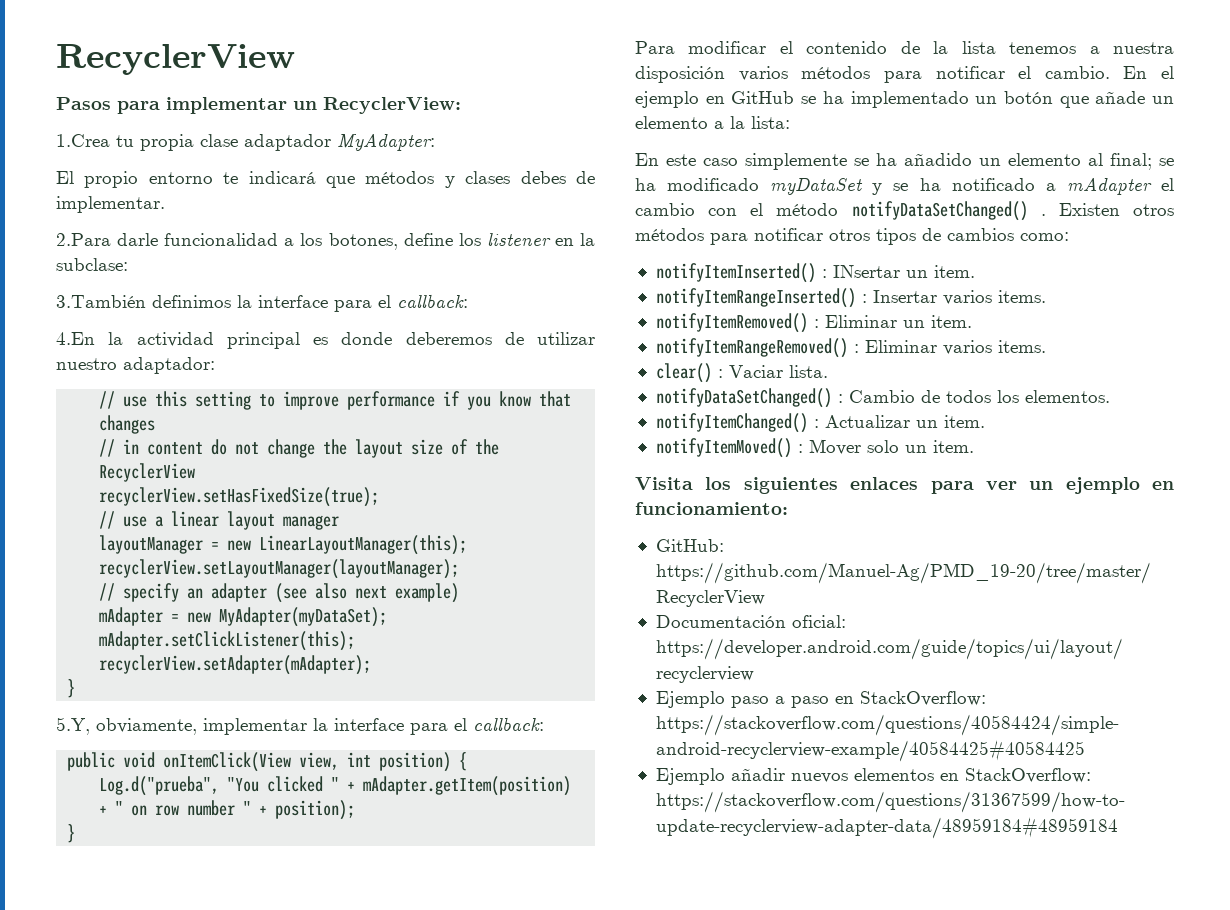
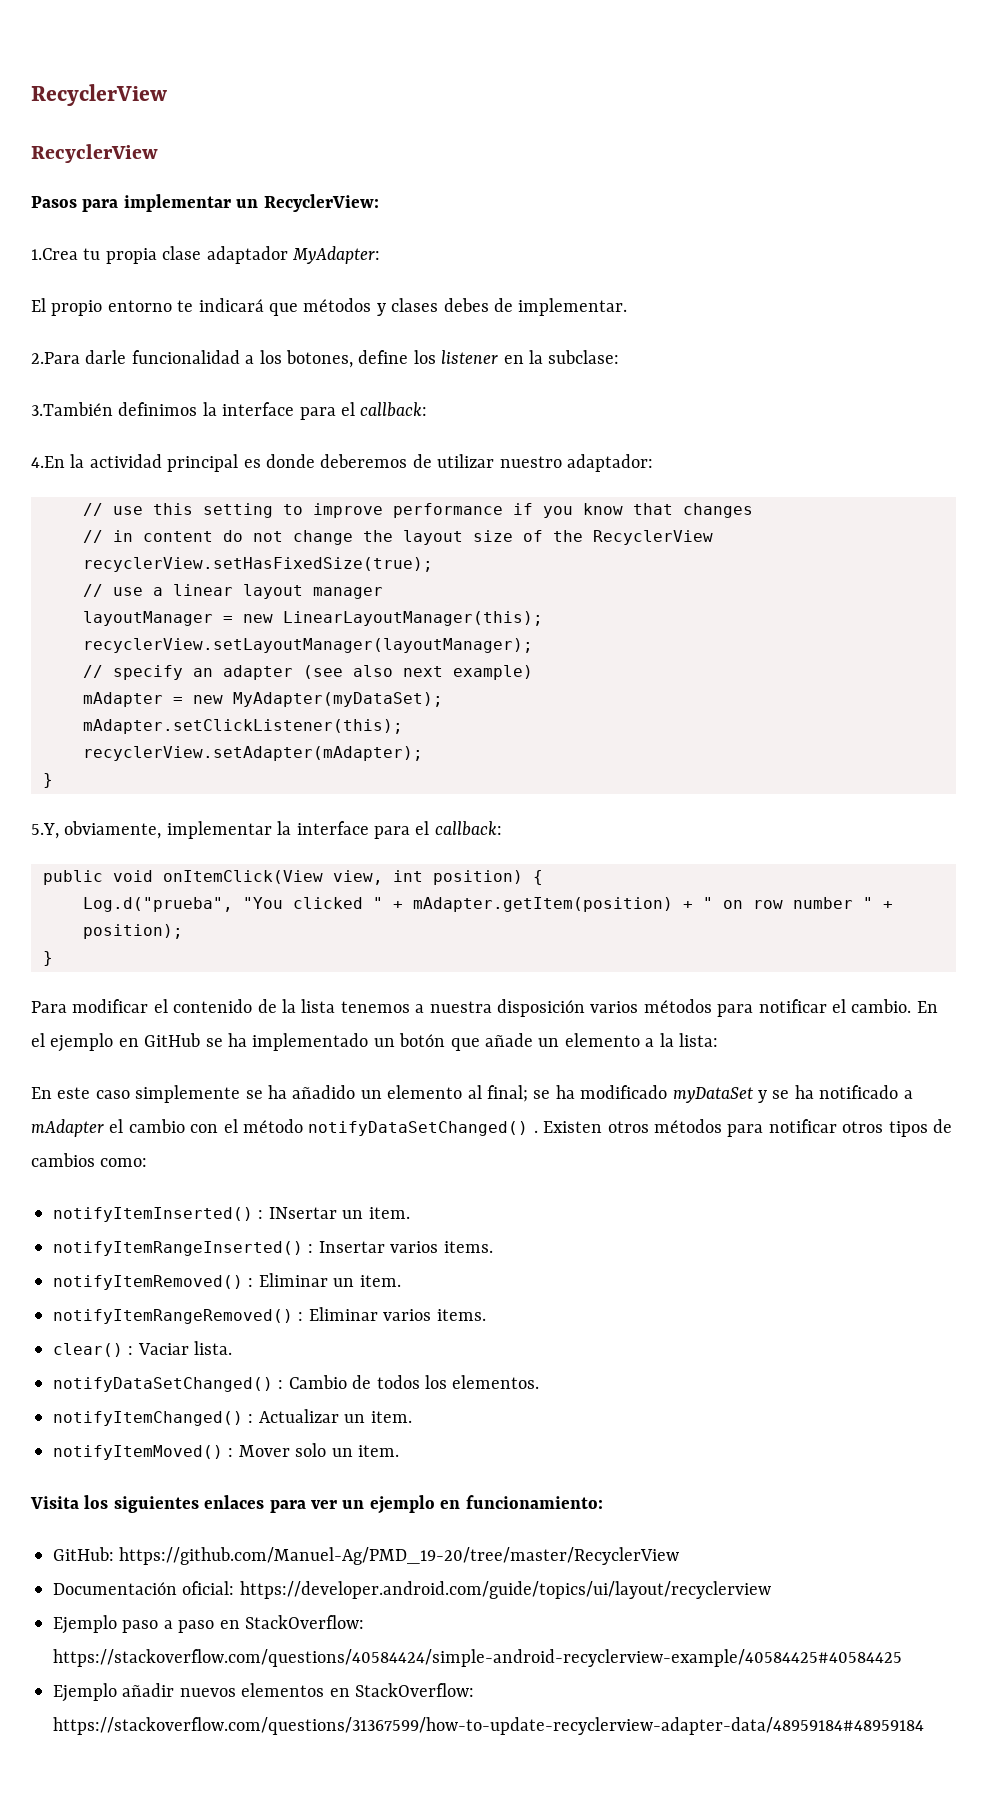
[56,44,295,75] RecyclerView -> [31,84,167,106] [31,144,158,163] RecyclerView // RecyclerView

